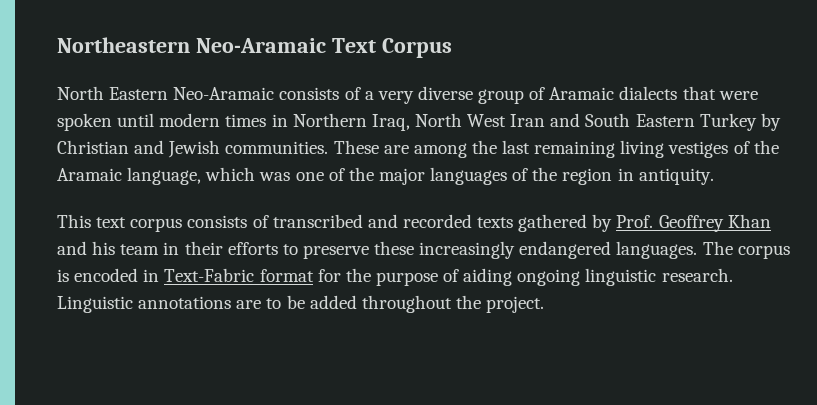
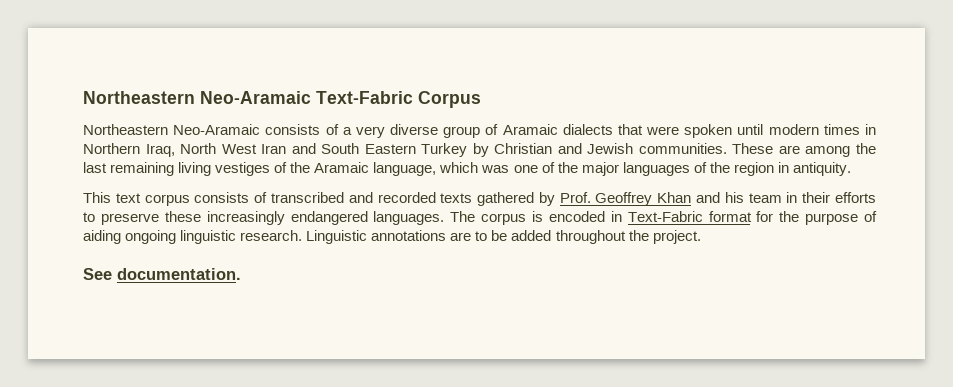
[57,37,376,53] Northeastern Neo-Aramaic Text -> [83,91,413,104] Northeastern Neo-Aramaic Text-Fabric
[57,86,169,100] North Eastern -> [83,124,168,135] Northeastern
(545, 304) none -> [83,268,241,280] // See documentation.

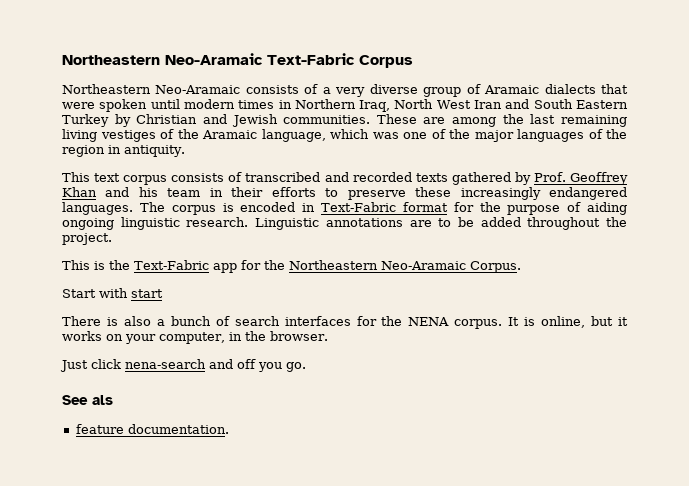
(701, 237) none -> [62,260,521,273] [62,288,163,298] [62,316,628,329] [62,331,328,344] [60,359,306,372] // This is the Text-Fabric app for the Northeastern Neo-Aramaic Corpus. // Start with start // There is also a bunch of search interfaces for the NENA corpus. It is online, but it works on your computer, in the browser. // Just click nena-search and off you go.
(112, 274) none -> [92,395,113,405] [75,424,124,434] als // feature

